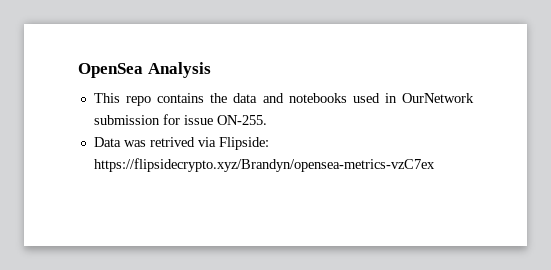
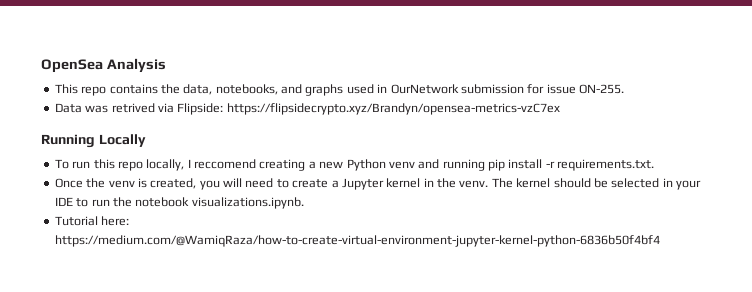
[233,93,347,103] data and notebooks -> [183,84,344,96] data, notebooks, and graphs
(435, 165) none -> [41,134,146,148] [54,159,655,171] [54,178,701,190] [54,197,304,209] [54,216,130,226] [54,235,660,247] // Running Locally // To run this repo locally, I reccomend creating a new Python venv and running pip install -r requirements.txt. // Once the venv is created, you will need to create a Jupyter kernel in the venv. The kernel should be selected in your IDE to run the notebook visualizations.ipynb. // Tutorial here: https://medium.com/@WamiqRaza/how-to-create-virtual-environment-jupyter-kernel-python-6836b50f4bf4

